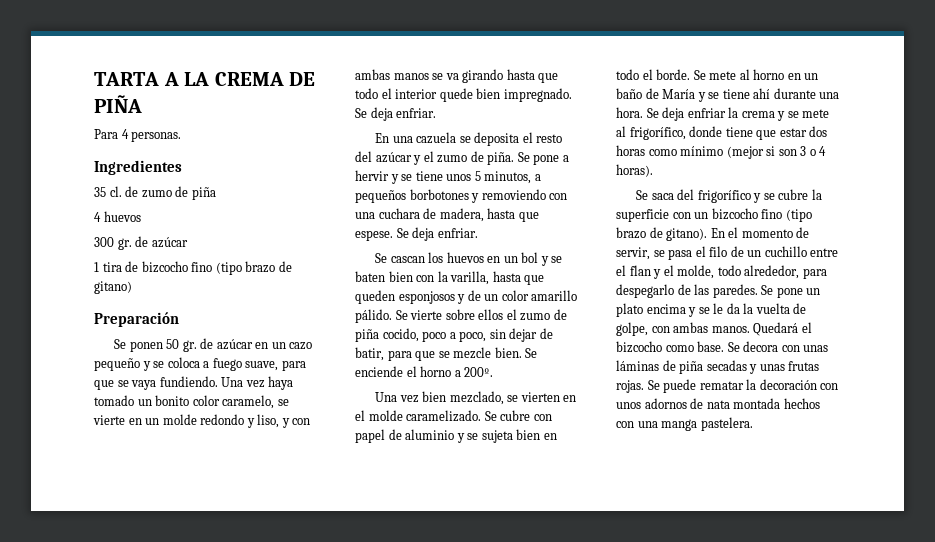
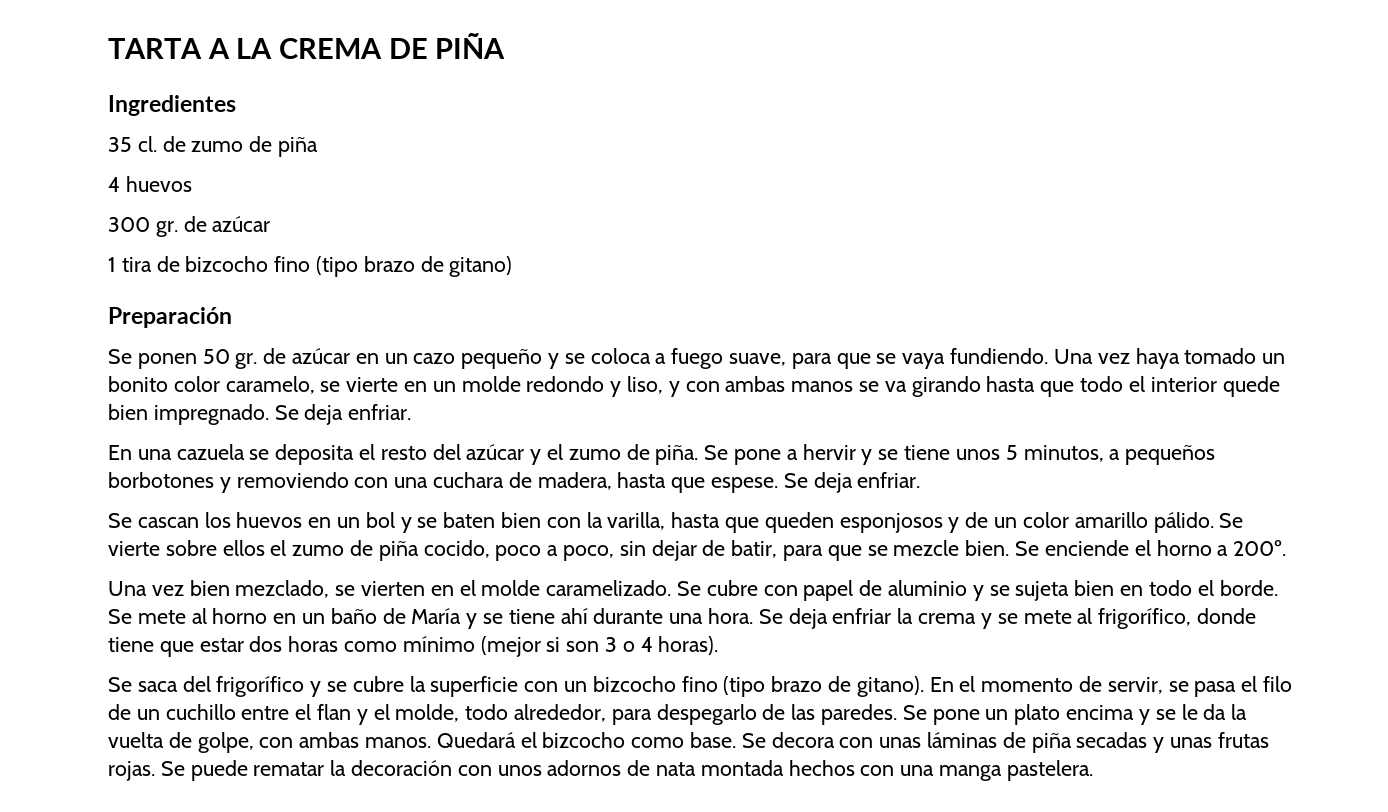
[94,129,182,142] // Para 4 personas. -> (506, 46) none

